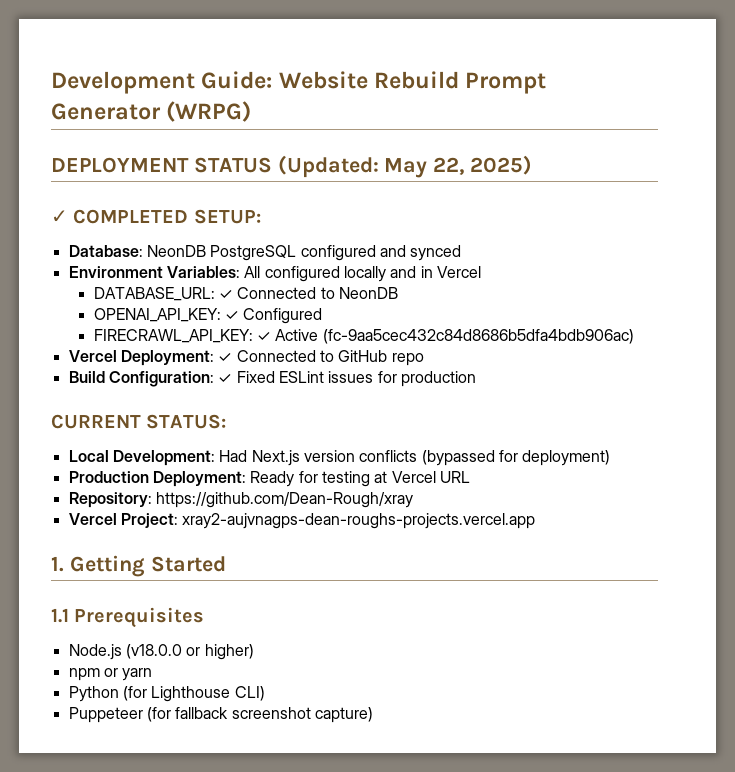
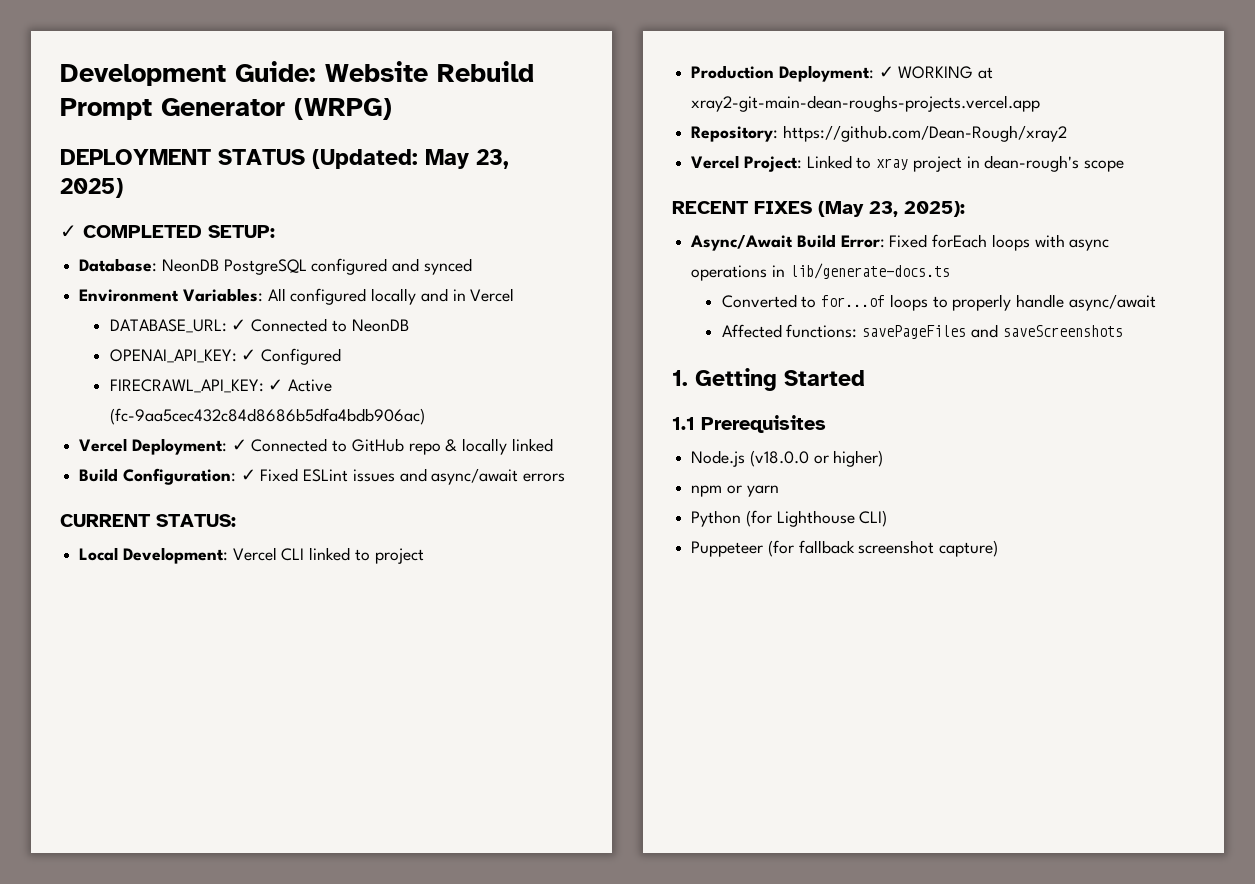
[433,157,465,175] 22, -> [476,149,509,169] 23,
(424, 359) none -> [445,438,553,455] & locally linked
[377,371,476,387] for production -> [399,468,566,485] and async/await errors
[219,450,611,466] [68,471,470,487] Had Next.js version conflicts (bypassed for deployment) // Production Deployment: Ready for testing at Vercel URL -> [232,547,424,564] [691,65,994,82] [691,95,1041,112] Vercel CLI linked to project // Production Deployment: ✓ WORKING at xray2-git-main-dean-roughs-projects.vercel.app
[155,492,413,508] https://github.com/Dean-Rough/xray -> [782,125,1067,142] https://github.com/Dean-Rough/xray2
[182,513,536,529] xray2-aujvnagps-dean-roughs-projects.vercel.app -> [806,155,1125,172] [672,201,965,217] [690,234,1110,251] [691,263,950,281] [721,294,1156,311] [721,324,1123,339] Linked to xray project in dean-rough's scope // RECENT FIXES (May 23, 2025): // Async/Await Build Error: Fixed forEach loops with async operations in lib/generate-docs.ts // Converted to for...of loops to properly handle async/await // Affected functions: savePageFiles and saveScreenshots

